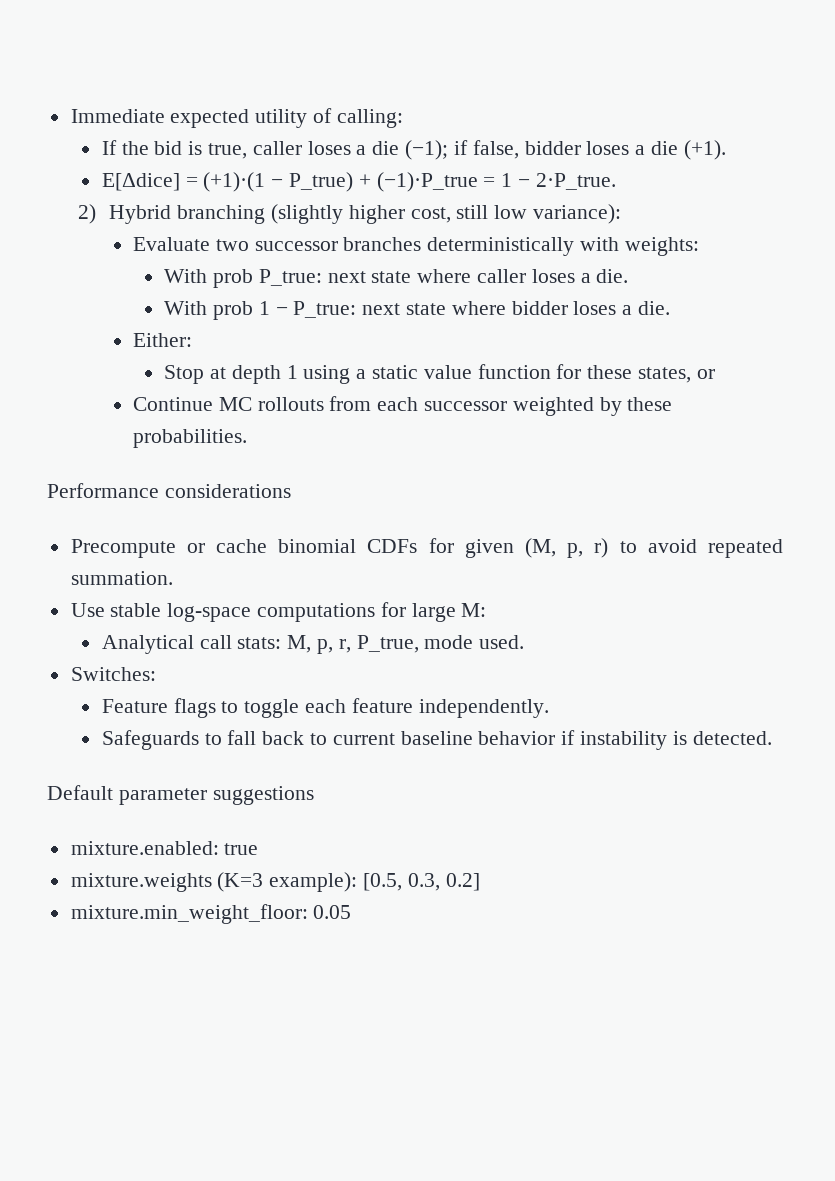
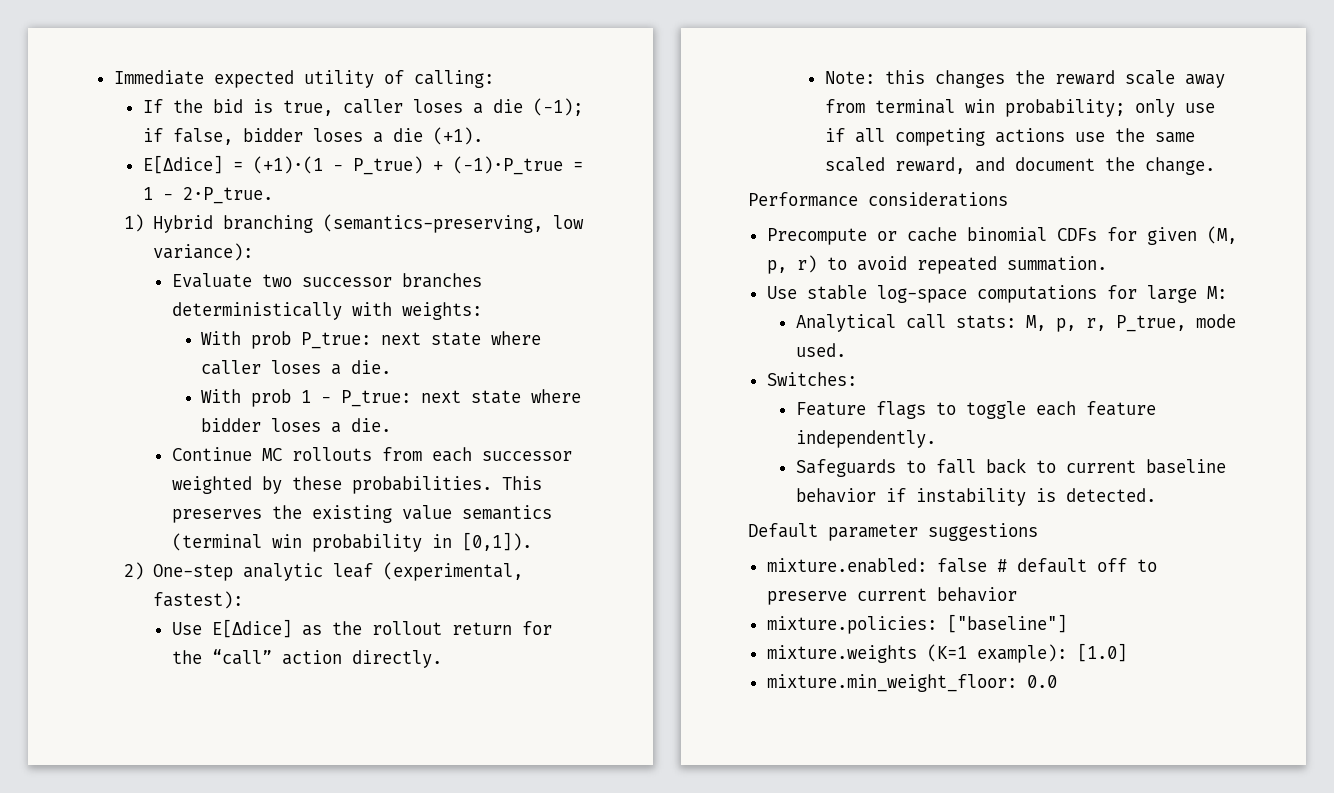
[78,204,97,224] 2) -> [124,214,145,232] 1)
[270,204,489,224] (slightly higher cost, still -> [323,214,544,233] (semantics-preserving,
[133,333,193,347] [164,364,715,384] // Either: // Stop at depth 1 using a static value function for these states, or -> (391, 425) none
(248, 438) none -> [501,476,542,490] [171,505,552,523] [171,532,532,552] [124,562,524,581] [153,591,244,609] [171,619,552,638] [171,649,442,668] [824,70,1225,88] [824,99,1215,117] [824,128,1195,146] [824,157,1215,175] This preserves the existing value semantics (terminal win probability in [0,1]). // 2) One-step analytic leaf (experimental, fastest): // Use E[Δdice] as the rollout return for the “call” action directly. // Note: this changes the reward scale away from terminal win probability; only use if all competing actions use the same scaled reward, and document the change.
[224,843,259,855] [70,872,480,892] true // mixture.weights (K=3 example): [0.5, 0.3, 0.2] -> [936,558,1157,573] [766,587,1017,605] [766,614,1067,634] [766,643,1127,663] false # default off to preserve current behavior // mixture.policies: ["baseline"] // mixture.weights (K=1 example): [1.0]
[313,905,352,919] 0.05 -> [1026,675,1057,688] 0.0

